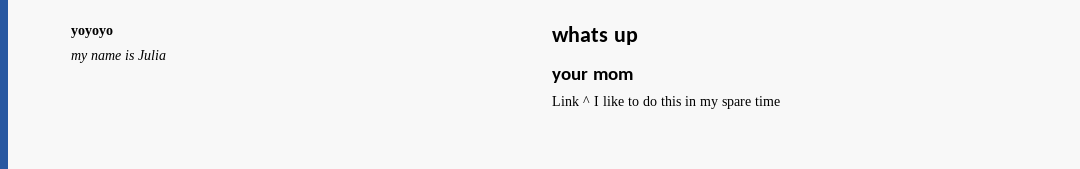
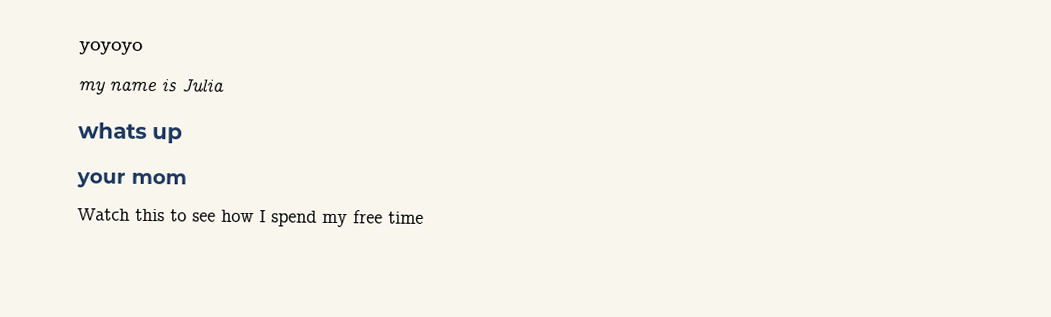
[552,96,751,109] Link ^ I like to do this in my spare -> [77,208,383,228] Watch this to see how I spend my free

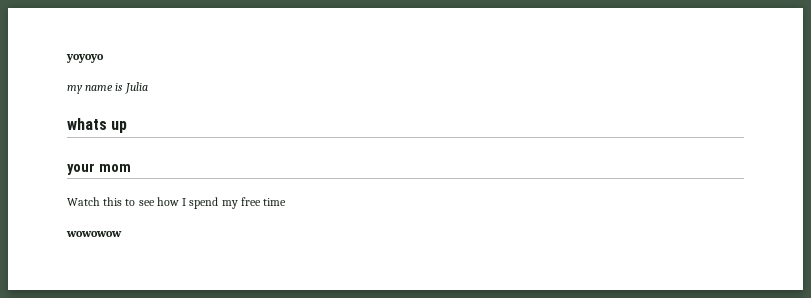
(424, 217) none -> [66,231,122,237] // wowowow

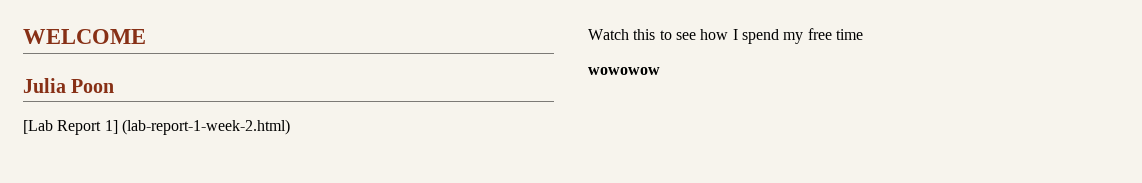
[66,54,104,63] [67,82,148,94] [67,118,128,133] [67,163,131,175] yoyoyo // my name is Julia // whats up // your mom -> [23,29,146,44] [23,78,115,93] [23,119,290,135] WELCOME // Julia Poon // [Lab Report 1] (lab-report-1-week-2.html)

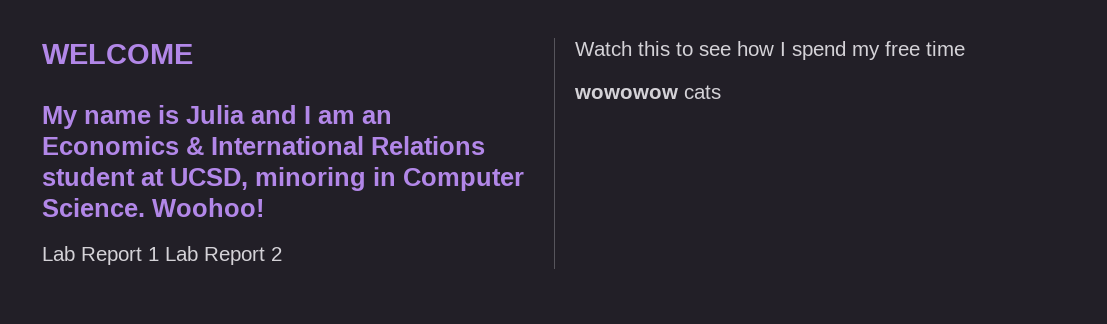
[23,78,115,93] [23,119,290,135] Julia Poon // [Lab Report 1] (lab-report-1-week-2.html) -> [42,105,392,129] [42,136,485,155] [42,167,524,191] [42,198,264,217] [42,246,282,265] My name is Julia and I am an Economics & International Relations student at UCSD, minoring in Computer Science. Woohoo! // Lab Report 1 Lab Report 2
(660, 71) none -> [684,85,721,99] cats

